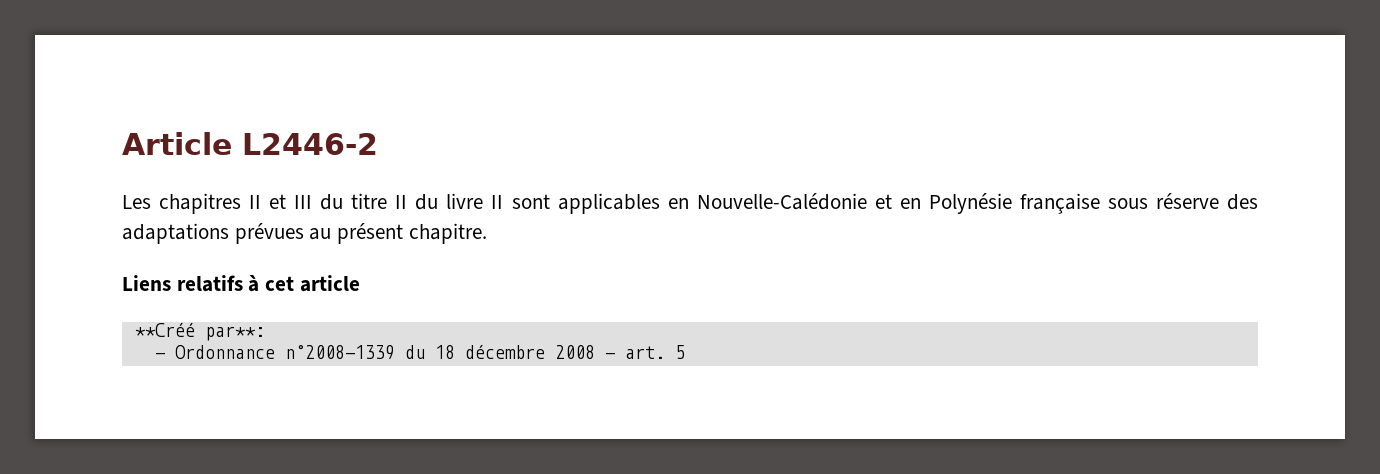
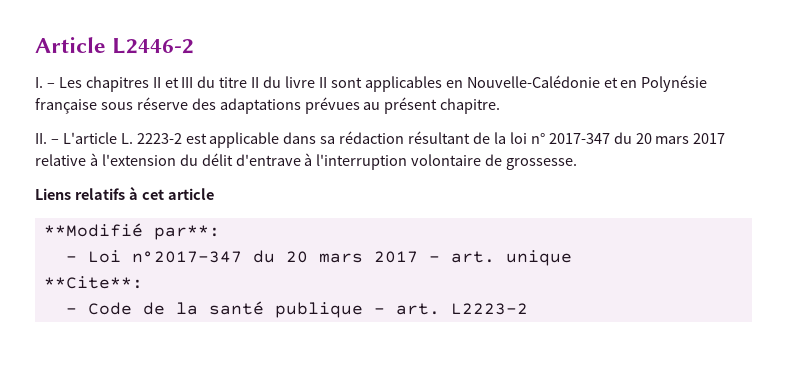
(378, 144) none -> [35,77,55,88] I. –
(487, 233) none -> [35,131,726,148] [35,153,578,170] // II. – L'article L. 2223-2 est applicable dans sa rédaction résultant de la loi n° 2017-347 du 20 mars 2017 relative à l'extension du délit d'entrave à l'interruption volontaire de grossesse.
[134,323,195,337] **Créé -> [43,223,143,237] **Modifié
[174,345,685,360] Ordonnance n°2008-1339 du 18 décembre 2008 - art. 5 -> [87,250,572,266] [43,276,143,289] [65,301,528,318] Loi n°2017-347 du 20 mars 2017 - art. unique // **Cite**: // - Code de la santé publique - art. L2223-2

